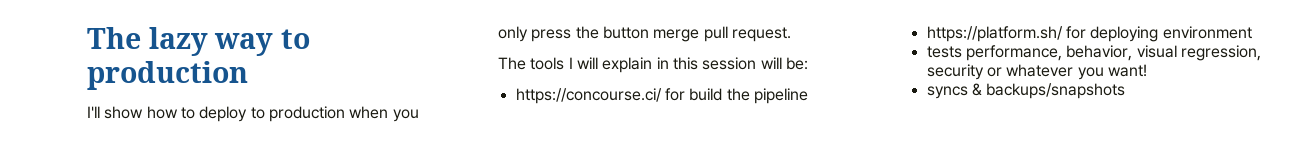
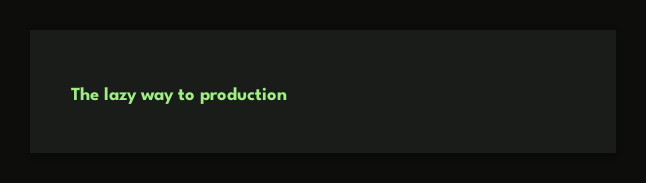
[87,106,419,122] [498,26,791,42] [498,57,808,73] [515,88,808,104] [926,26,1252,42] [926,45,1261,61] [926,64,1147,80] [926,83,1126,99] // I'll show how to deploy to production when you only press the button merge pull request. // The tools I will explain in this session will be: // https://concourse.ci/ for build the pipeline // https://platform.sh/ for deploying environment // tests performance, behavior, visual regression, security or whatever you want! // syncs & backups/snapshots -> (287, 95) none

